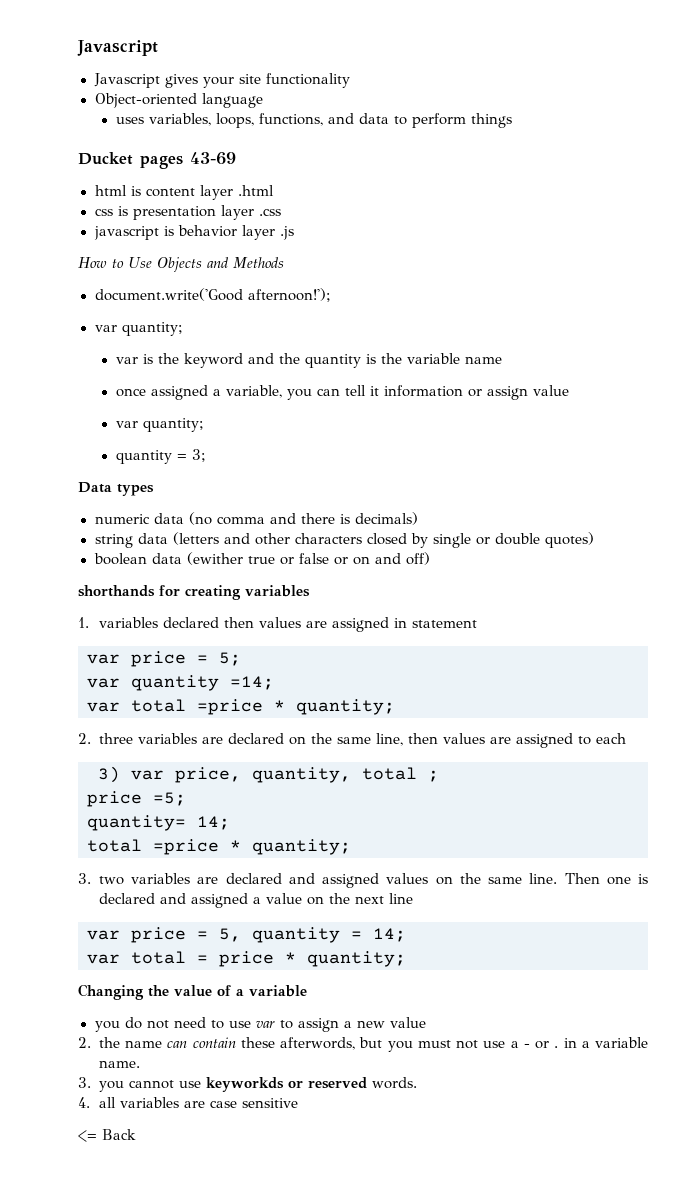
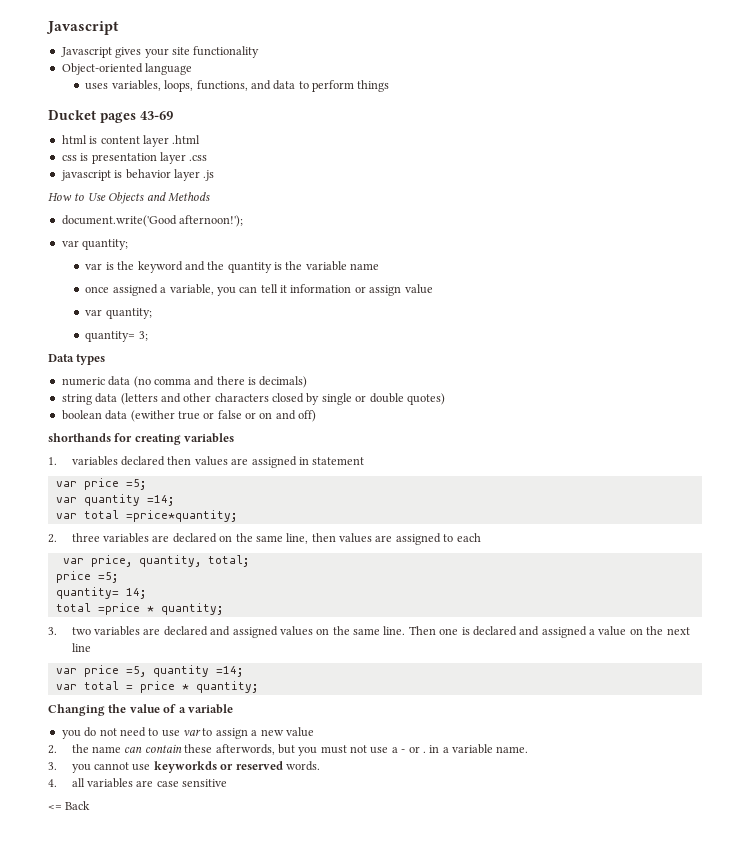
[115,450,187,464] quantity = -> [85,331,136,342] quantity=
[197,652,241,666] = 5; -> [125,479,146,490] =5;
[197,699,395,715] =price * quantity; -> [125,510,237,522] =price*quantity;
[98,766,120,783] 3) -> (481, 537) none
[362,767,439,782] total ; -> [207,555,249,567] total;
[197,927,406,943] = 5, quantity = 14; -> [125,665,243,677] =5, quantity =14;

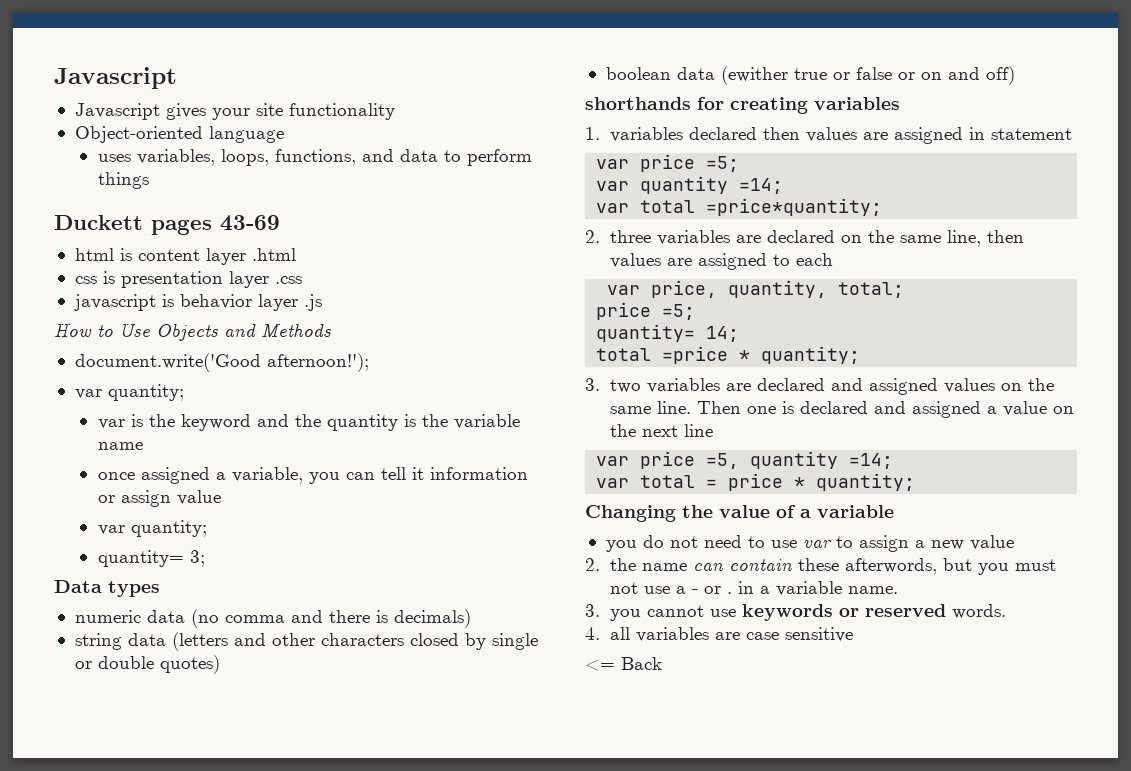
[48,110,96,120] Ducket -> [54,215,143,230] Duckett
[153,761,217,773] keyworkds -> [741,604,833,621] keywords

